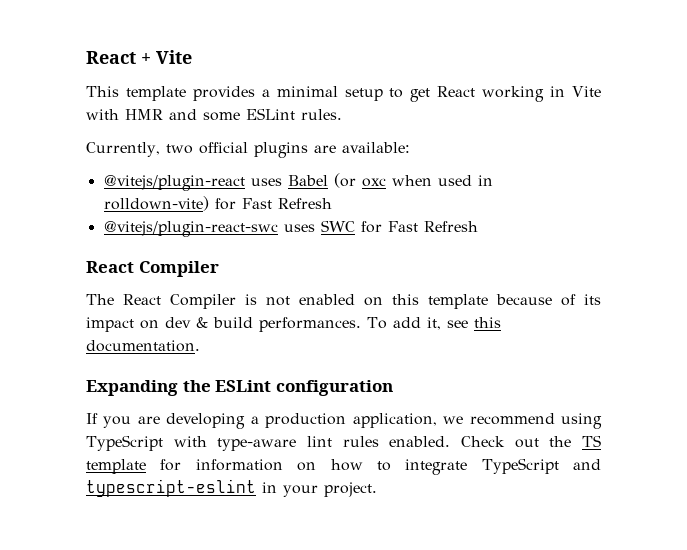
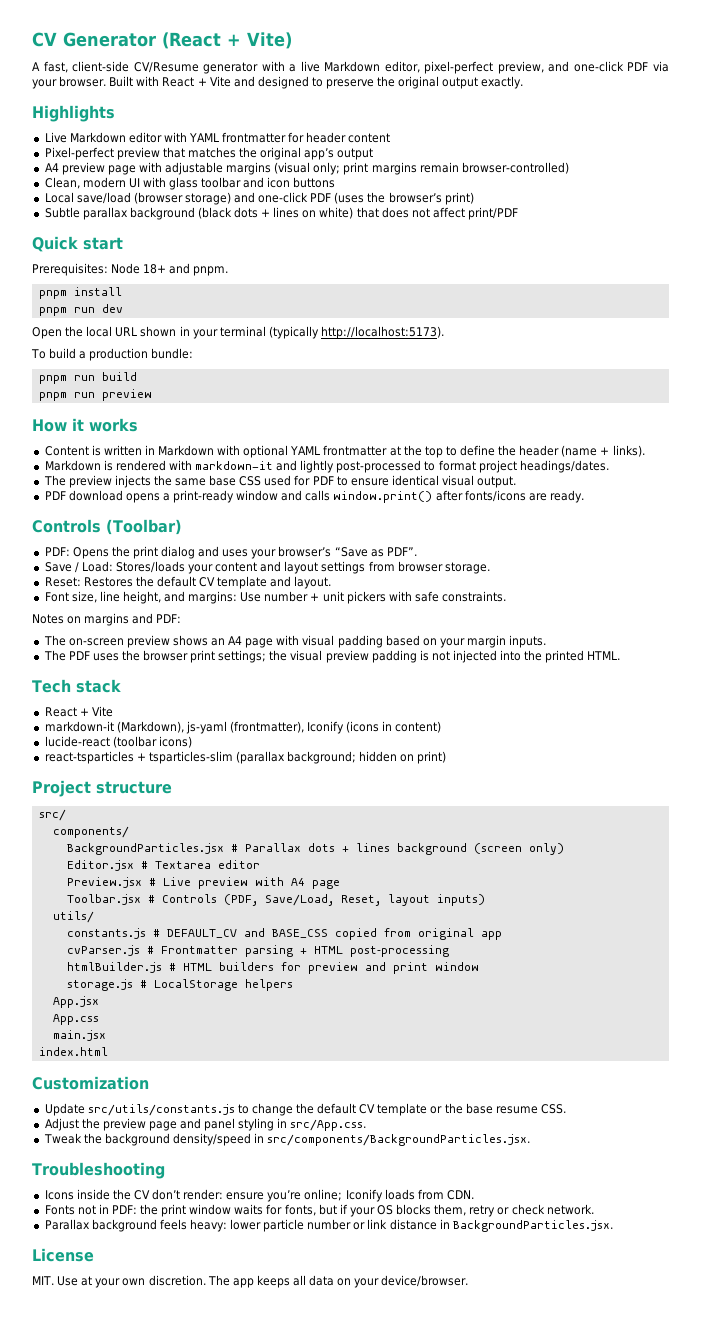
[86,50,192,64] [86,86,602,102] [86,108,342,121] [86,142,410,158] [103,173,493,191] [103,196,332,211] [103,220,478,237] [86,261,219,277] [86,294,601,309] [86,317,501,332] [86,340,200,352] [86,380,393,396] [86,413,602,429] [86,435,601,451] [86,458,601,475] [86,479,377,497] React + Vite // This template provides a minimal setup to get React working in Vite with HMR and some ESLint rules. // Currently, two official plugins are available: // @vitejs/plugin-react uses Babel (or oxc when used in rolldown-vite) for Fast Refresh // @vitejs/plugin-react-swc uses SWC for Fast Refresh // React Compiler // The React Compiler is not enabled on this template because of its impact on dev & build performances. To add it, see this documentation. // Expanding the ESLint configuration // If you are developing a production application, we recommend using TypeScript with type-aware lint rules enabled. Check out the TS template for information on how to integrate TypeScript and typescript-eslint in your project. -> [32,32,292,49] [32,61,669,74] [32,76,524,89] [32,105,115,122] [44,132,391,143] [44,147,374,160] [44,162,569,175] [44,177,336,190] [44,192,474,205] [44,207,519,220] [32,236,123,252] [32,263,229,276] [38,287,122,299] [38,304,123,316] [32,326,444,339] [31,348,194,361] [38,372,137,384] [38,389,152,401] [32,418,138,432] [44,445,645,458] [44,460,609,473] [43,475,517,488] [44,490,584,503] [32,519,182,535] [44,546,417,559] [44,561,490,574] [44,576,332,589] [44,591,507,604] [32,613,182,626] [43,635,547,648] [43,650,621,663] [32,679,121,693] [44,706,113,717] [44,721,442,734] [44,736,192,748] [44,751,447,764] [32,780,172,797] [38,809,66,821] [52,826,129,838] [66,843,564,855] [66,860,260,871] [66,877,340,889] [66,894,485,906] [52,911,94,923] [66,928,502,940] [66,945,449,957] [66,962,479,974] [66,979,293,991] [52,996,99,1008] [52,1014,99,1025] [52,1030,106,1041] [38,1047,108,1056] [32,1076,149,1090] [44,1103,566,1116] [44,1118,367,1131] [43,1133,531,1146] [32,1162,165,1179] [44,1189,474,1202] [44,1204,594,1217] [44,1219,613,1232] [32,1248,94,1262] [32,1275,469,1288] CV Generator (React + Vite) // A fast, client‑side CV/Resume generator with a live Markdown editor, pixel‑perfect preview, and one‑click PDF via your browser. Built with React + Vite and designed to preserve the original output exactly. // Highlights // Live Markdown editor with YAML frontmatter for header content // Pixel‑perfect preview that matches the original app’s output // A4 preview page with adjustable margins (visual only; print margins remain browser‑controlled) // Clean, modern UI with glass toolbar and icon buttons // Local save/load (browser storage) and one‑click PDF (uses the browser’s print) // Subtle parallax background (black dots + lines on white) that does not affect print/PDF // Quick start // Prerequisites: Node 18+ and pnpm. // pnpm install // pnpm run dev // Open the local URL shown in your terminal (typically http://localhost:5173). // To build a production bundle: // pnpm run build // pnpm run preview // How it works // Content is written in Markdown with optional YAML frontmatter at the top to define the header (name + links). // Markdown is rendered with markdown-it and lightly post‑processed to format project headings/dates. // The preview injects the same base CSS used for PDF to ensure identical visual output. // PDF download opens a print‑ready window and calls window.print() after fonts/icons are ready. // Controls (Toolbar) // PDF: Opens the print dialog and uses your browser’s “Save as PDF”. // Save / Load: Stores/loads your content and layout settings from browser storage. // Reset: Restores the default CV template and layout. // Font size, line height, and margins: Use number + unit pickers with safe constraints. // Notes on margins and PDF: // The on‑screen preview shows an A4 page with visual padding based on your margin inputs. // The PDF uses the browser print settings; the visual preview padding is not injected into the printed HTML. // Tech stack // React + Vite // markdown-it (Markdown), js-yaml (frontmatter), Iconify (icons in content) // lucide-react (toolbar icons) // react-tsparticles + tsparticles‑slim (parallax background; hidden on print) // Project structure // src/ // components/ // BackgroundParticles.jsx # Parallax dots + lines background (screen only) // Editor.jsx # Textarea editor // Preview.jsx # Live preview with A4 page // Toolbar.jsx # Controls (PDF, Save/Load, Reset, layout inputs) // utils/ // constants.js # DEFAULT_CV and BASE_CSS copied from original app // cvParser.js # Frontmatter parsing + HTML post‑processing // htmlBuilder.js # HTML builders for preview and print window // storage.js # LocalStorage helpers // App.jsx // App.css // main.jsx // index.html // Customization // Update src/utils/constants.js to change the default CV template or the base resume CSS. // Adjust the preview page and panel styling in src/App.css. // Tweak the background density/speed in src/components/BackgroundParticles.jsx. // Troubleshooting // Icons inside the CV don’t render: ensure you’re online; Iconify loads from CDN. // Fonts not in PDF: the print window waits for fonts, but if your OS blocks them, retry or check network. // Parallax background feels heavy: lower particle number or link distance in BackgroundParticles.jsx. // License // MIT. Use at your own discretion. The app keeps all data on your device/browser.

